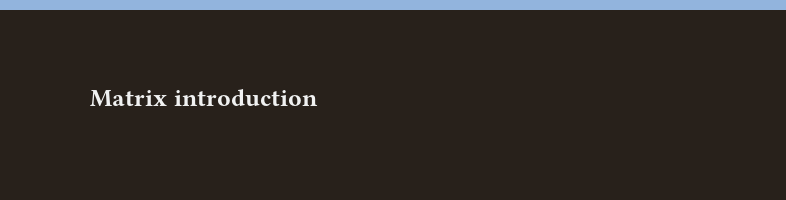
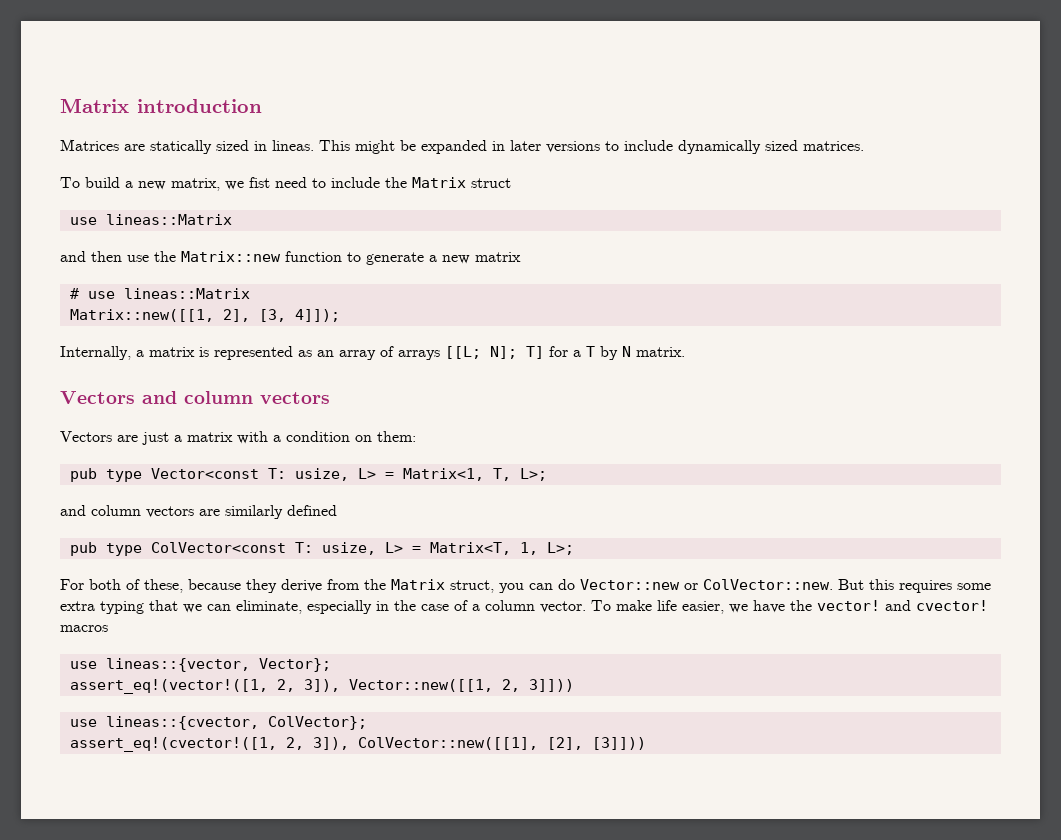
(318, 97) none -> [60,139,864,154] [60,177,511,191] [69,214,232,225] [60,251,521,265] [69,288,250,299] [69,309,340,322] [60,346,685,360] [60,391,330,404] [60,431,416,445] [69,468,547,482] [60,505,337,519] [69,542,574,556] [60,579,991,593] [60,600,988,614] [60,625,108,632] [69,658,331,672] [69,679,574,694] [69,716,367,730] [69,737,646,752] // Matrices are statically sized in lineas. This might be expanded in later versions to include dynamically sized matrices. // To build a new matrix, we fist need to include the Matrix struct // use lineas::Matrix // and then use the Matrix::new function to generate a new matrix // # use lineas::Matrix // Matrix::new([[1, 2], [3, 4]]); // Internally, a matrix is represented as an array of arrays [[L; N]; T] for a T by N matrix. // Vectors and column vectors // Vectors are just a matrix with a condition on them: // pub type Vector<const T: usize, L> = Matrix<1, T, L>; // and column vectors are similarly defined // pub type ColVector<const T: usize, L> = Matrix<T, 1, L>; // For both of these, because they derive from the Matrix struct, you can do Vector::new or ColVector::new. But this requires some extra typing that we can eliminate, especially in the case of a column vector. To make life easier, we have the vector! and cvector! macros // use lineas::{vector, Vector}; // assert_eq!(vector!([1, 2, 3]), Vector::new([[1, 2, 3]])) // use lineas::{cvector, ColVector}; // assert_eq!(cvector!([1, 2, 3]), ColVector::new([[1], [2], [3]]))

